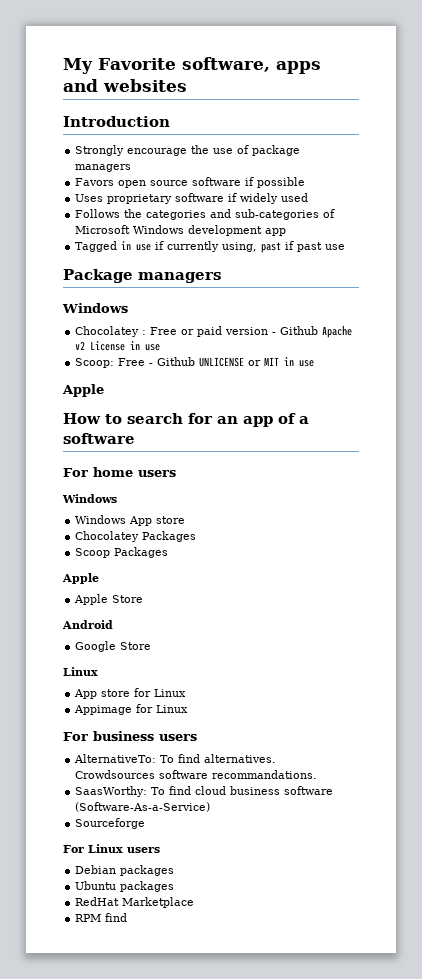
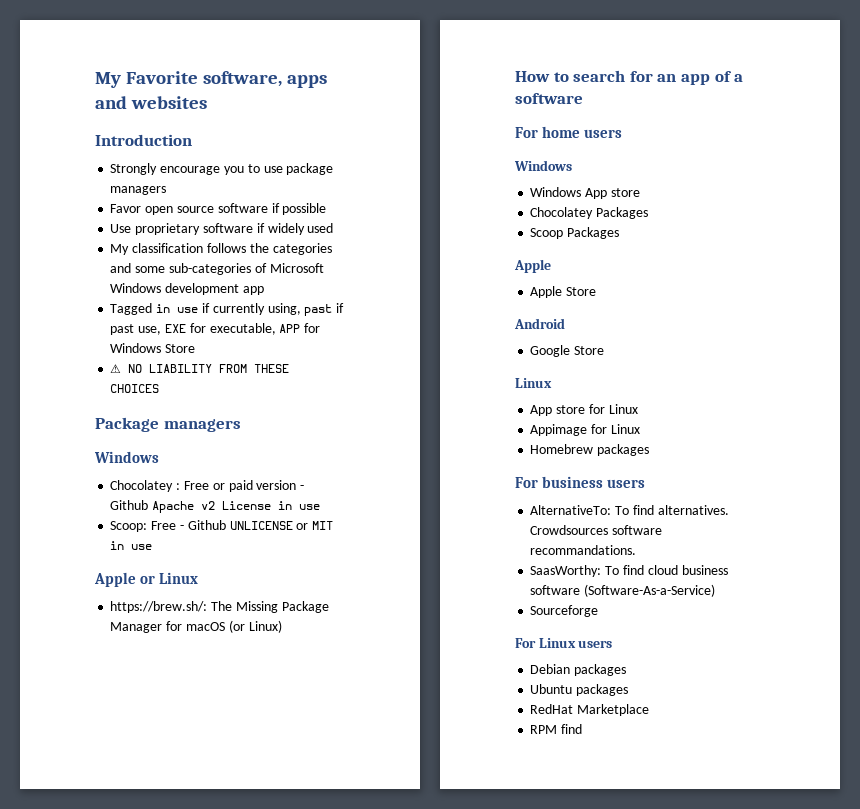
[191,145,250,154] the use of -> [223,164,283,175] you to use
[75,178,115,186] Favors -> [110,204,142,213] Favor
[75,194,104,202] Uses -> [110,224,132,233] Use
[75,209,121,218] Follows -> [110,243,246,255] My classification follows
(232, 213) none -> [135,266,166,273] some
[325,244,346,250] use -> [138,323,321,335] [110,343,196,353] [110,364,290,373] [110,384,160,393] use, EXE for executable, APP for Windows Store // ⚠ NO LIABILITY FROM THESE CHOICES
(104, 390) none -> [140,572,199,584] [110,601,329,613] [110,620,282,633] or Linux // https://brew.sh/: The Missing Package Manager for macOS (or Linux)
(189, 709) none -> [530,444,650,456] // Homebrew packages

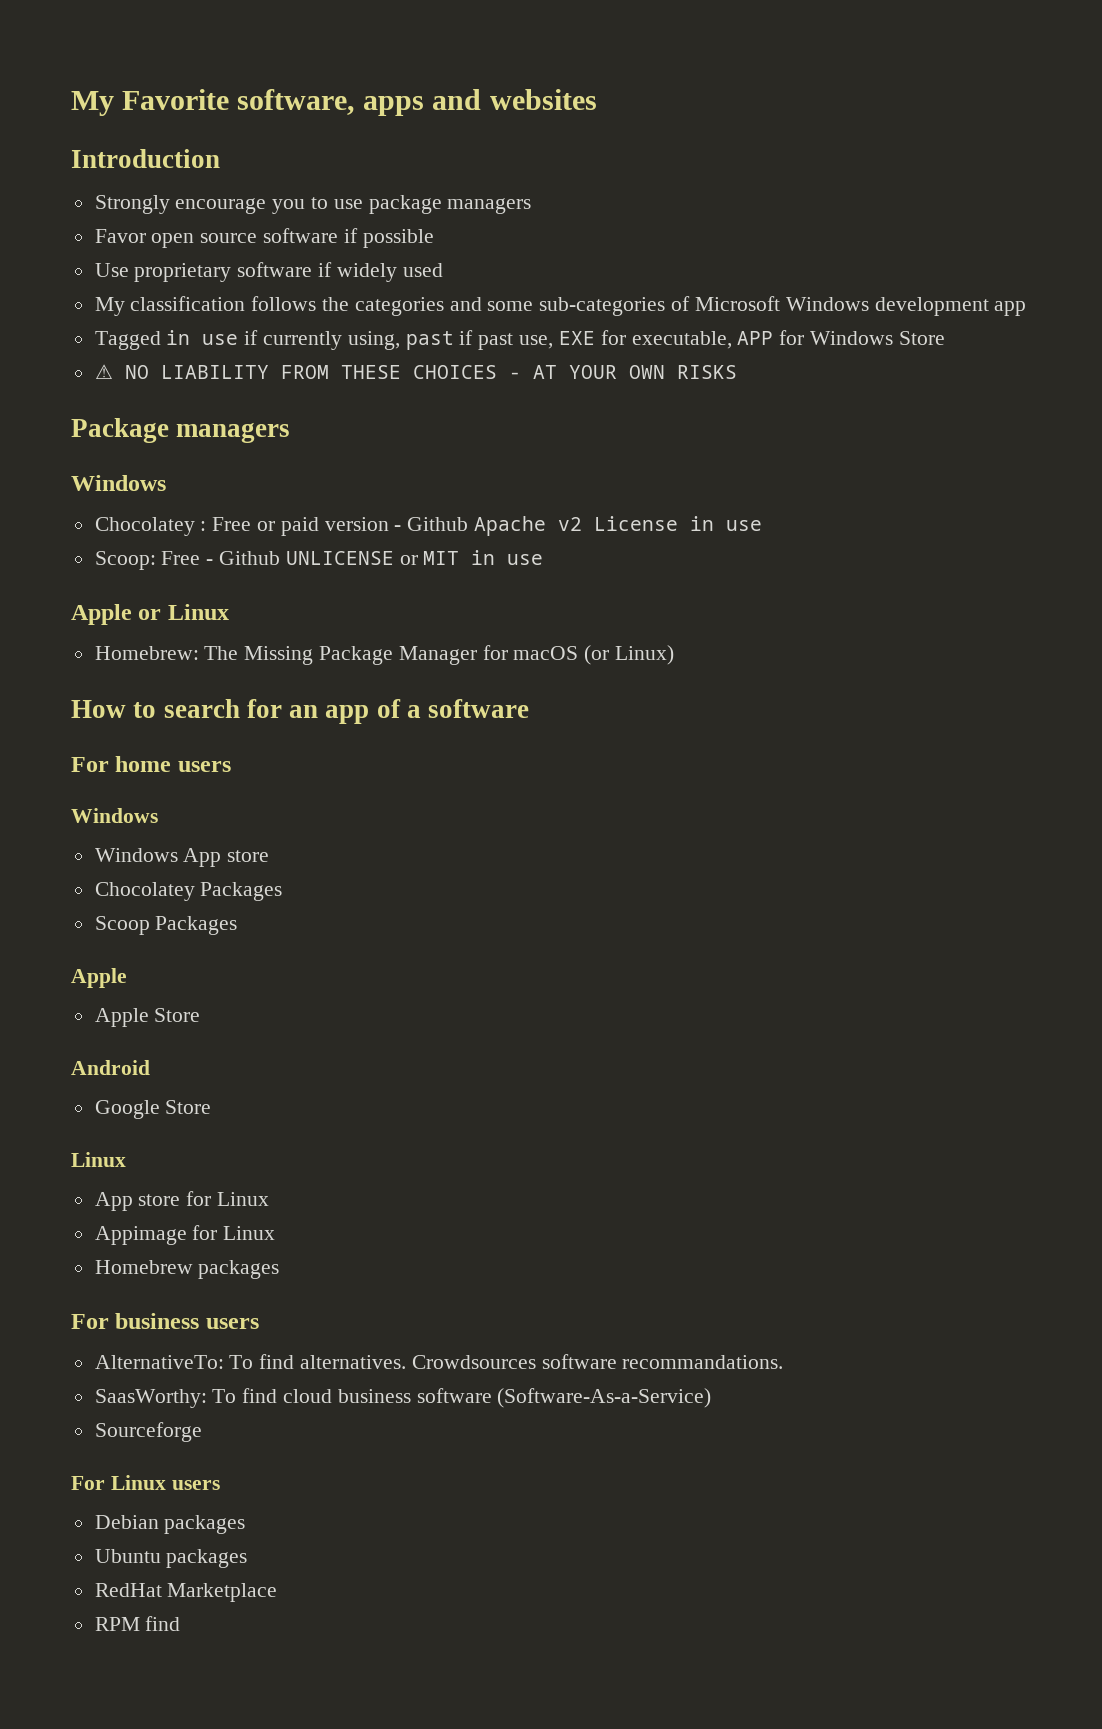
(160, 388) none -> [508,365,737,379] - AT YOUR OWN RISKS
[110,601,208,613] https://brew.sh/: -> [94,646,199,660] Homebrew:

